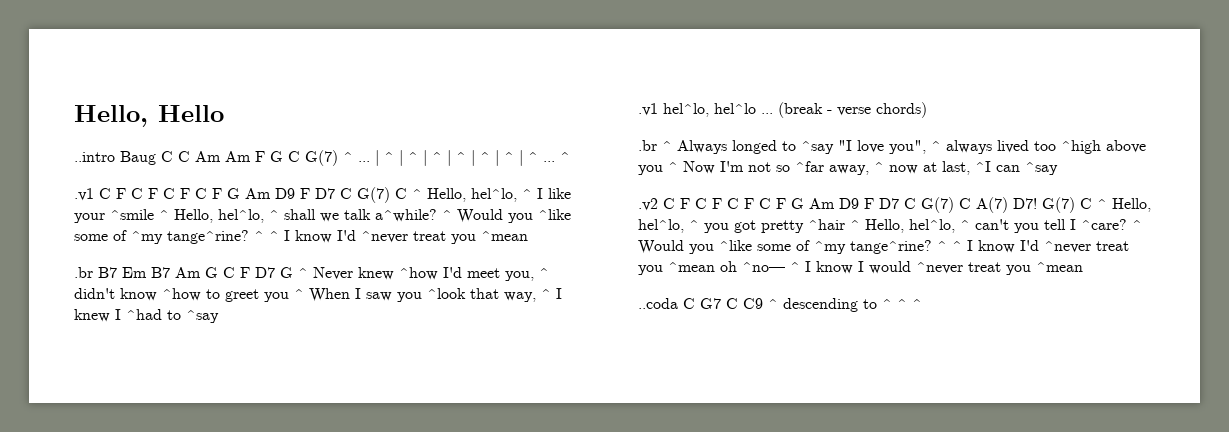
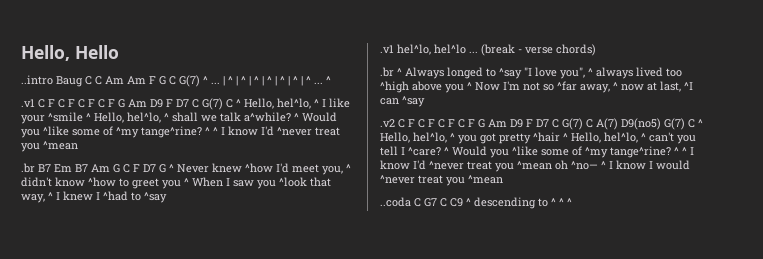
[1013,198,1037,209] D7! -> [621,118,661,130] D9(no5)

